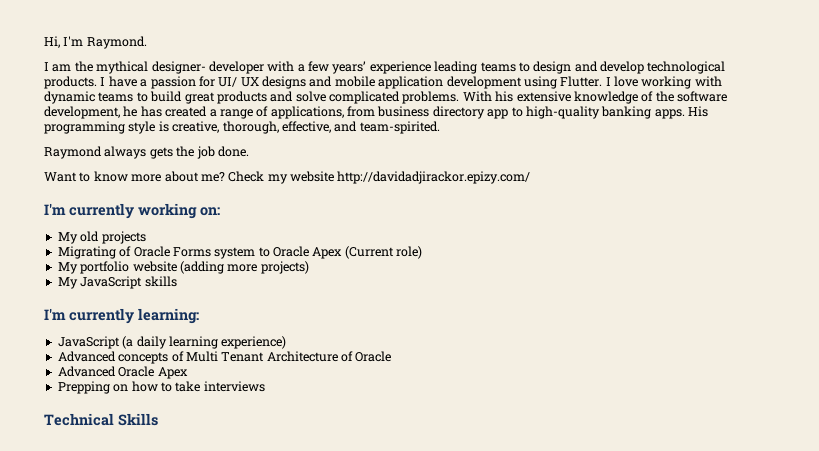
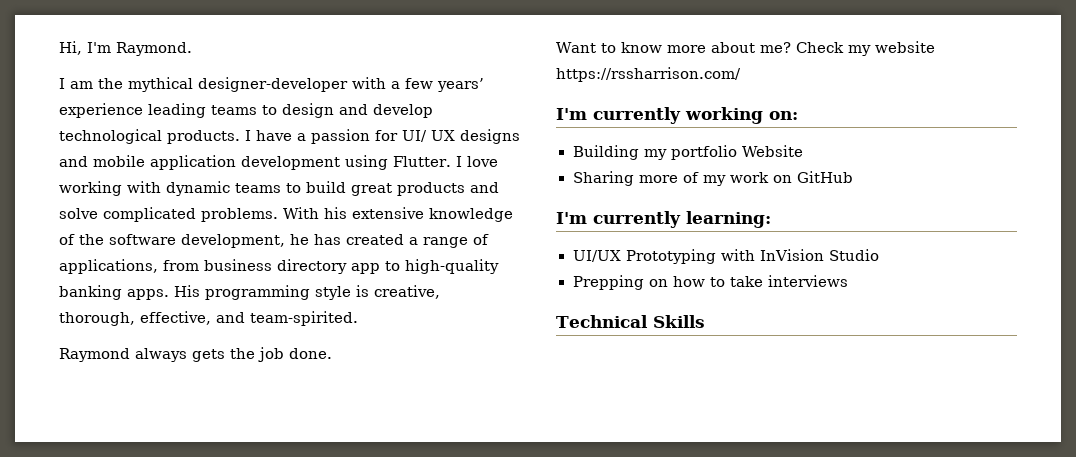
[151,61,264,74] designer- developer -> [198,77,348,92] designer-developer
[337,171,531,184] http://davidadjirackor.epizy.com/ -> [556,67,741,82] https://rssharrison.com/
[57,231,146,244] [57,246,423,259] [57,261,309,274] [57,276,177,289] [44,308,199,324] [57,336,287,349] [57,351,392,364] [57,366,188,379] My old projects // Migrating of Oracle Forms system to Oracle Apex (Current role) // My portfolio website (adding more projects) // My JavaScript skills // I'm currently learning: // JavaScript (a daily learning experience) // Advanced concepts of Multi Tenant Architecture of Oracle // Advanced Oracle Apex -> [572,145,804,160] [572,171,853,186] [556,211,771,228] [572,249,879,264] Building my portfolio Website // Sharing more of my work on GitHub // I'm currently learning: // UI/UX Prototyping with InVision Studio

